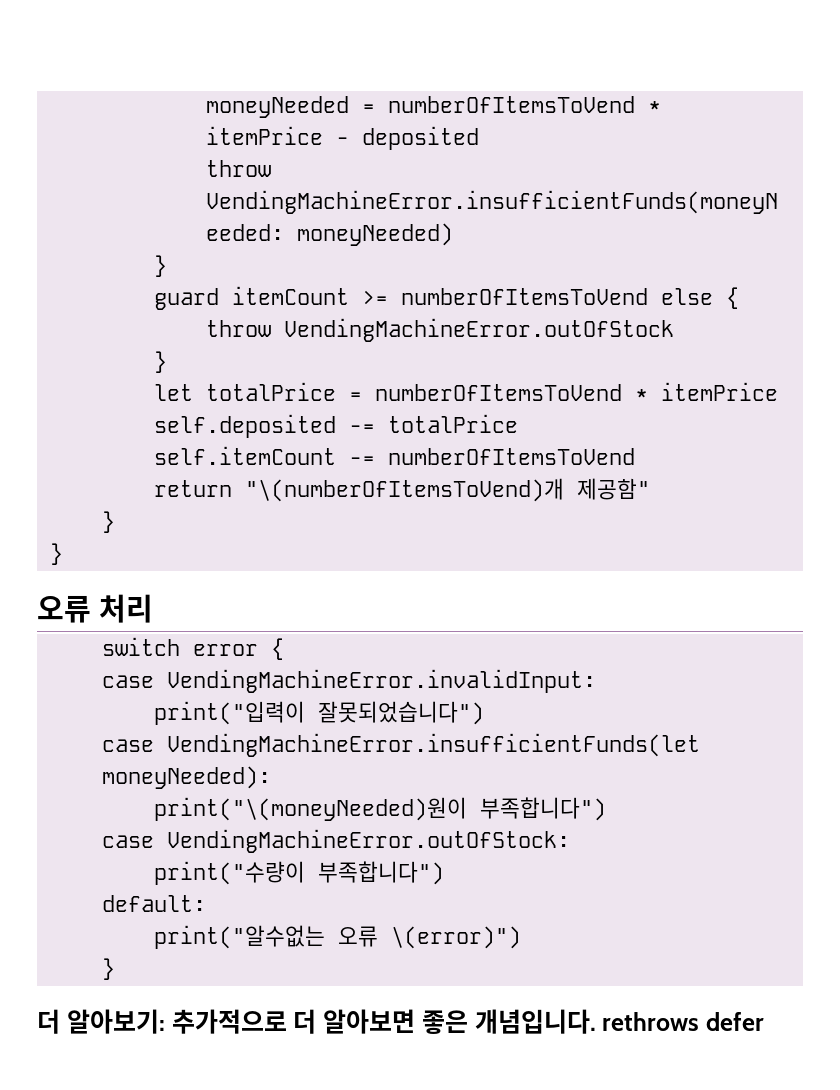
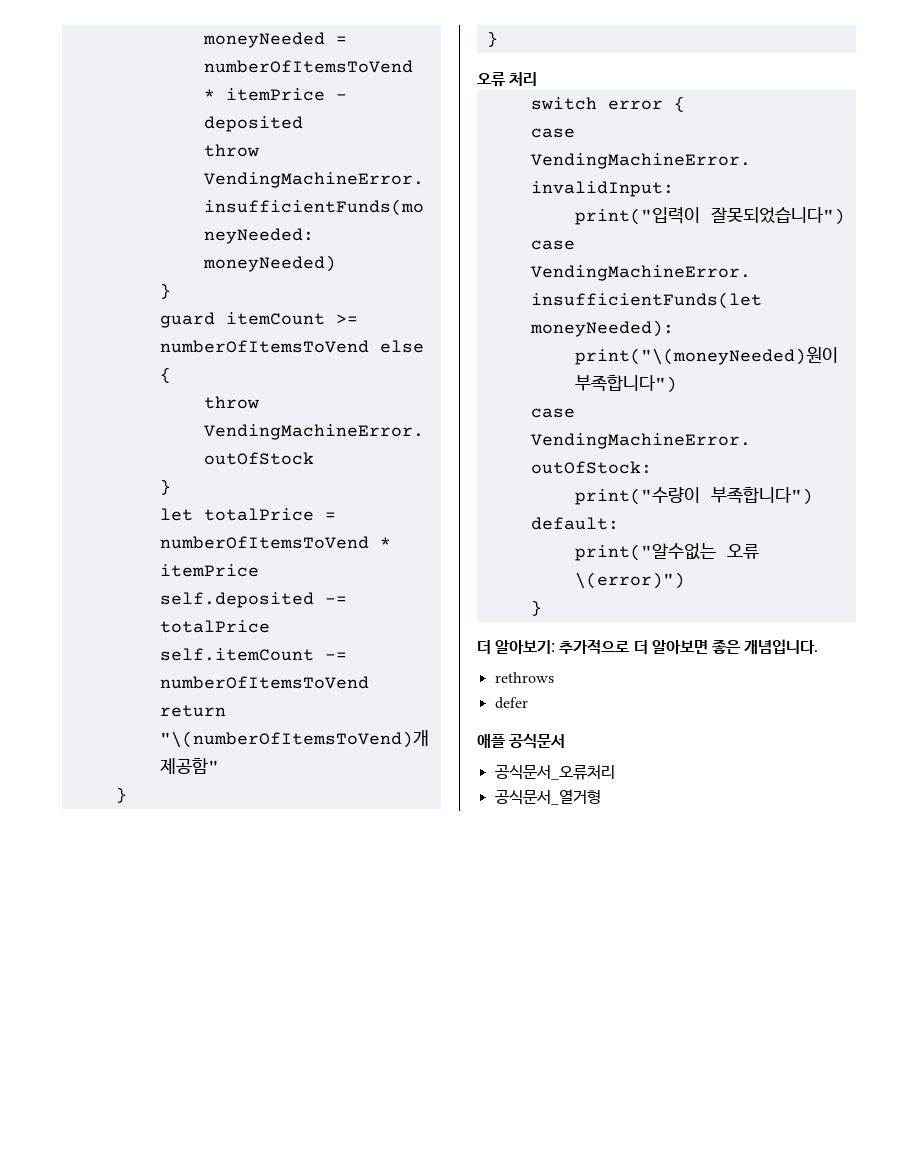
(596, 1021) none -> (819, 646) //
(700, 1021) none -> (554, 677) //
(764, 1021) none -> [477,733,566,749] [494,764,615,780] [494,789,601,805] // 애플 공식문서 // 공식문서_오류처리 // 공식문서_열거형

